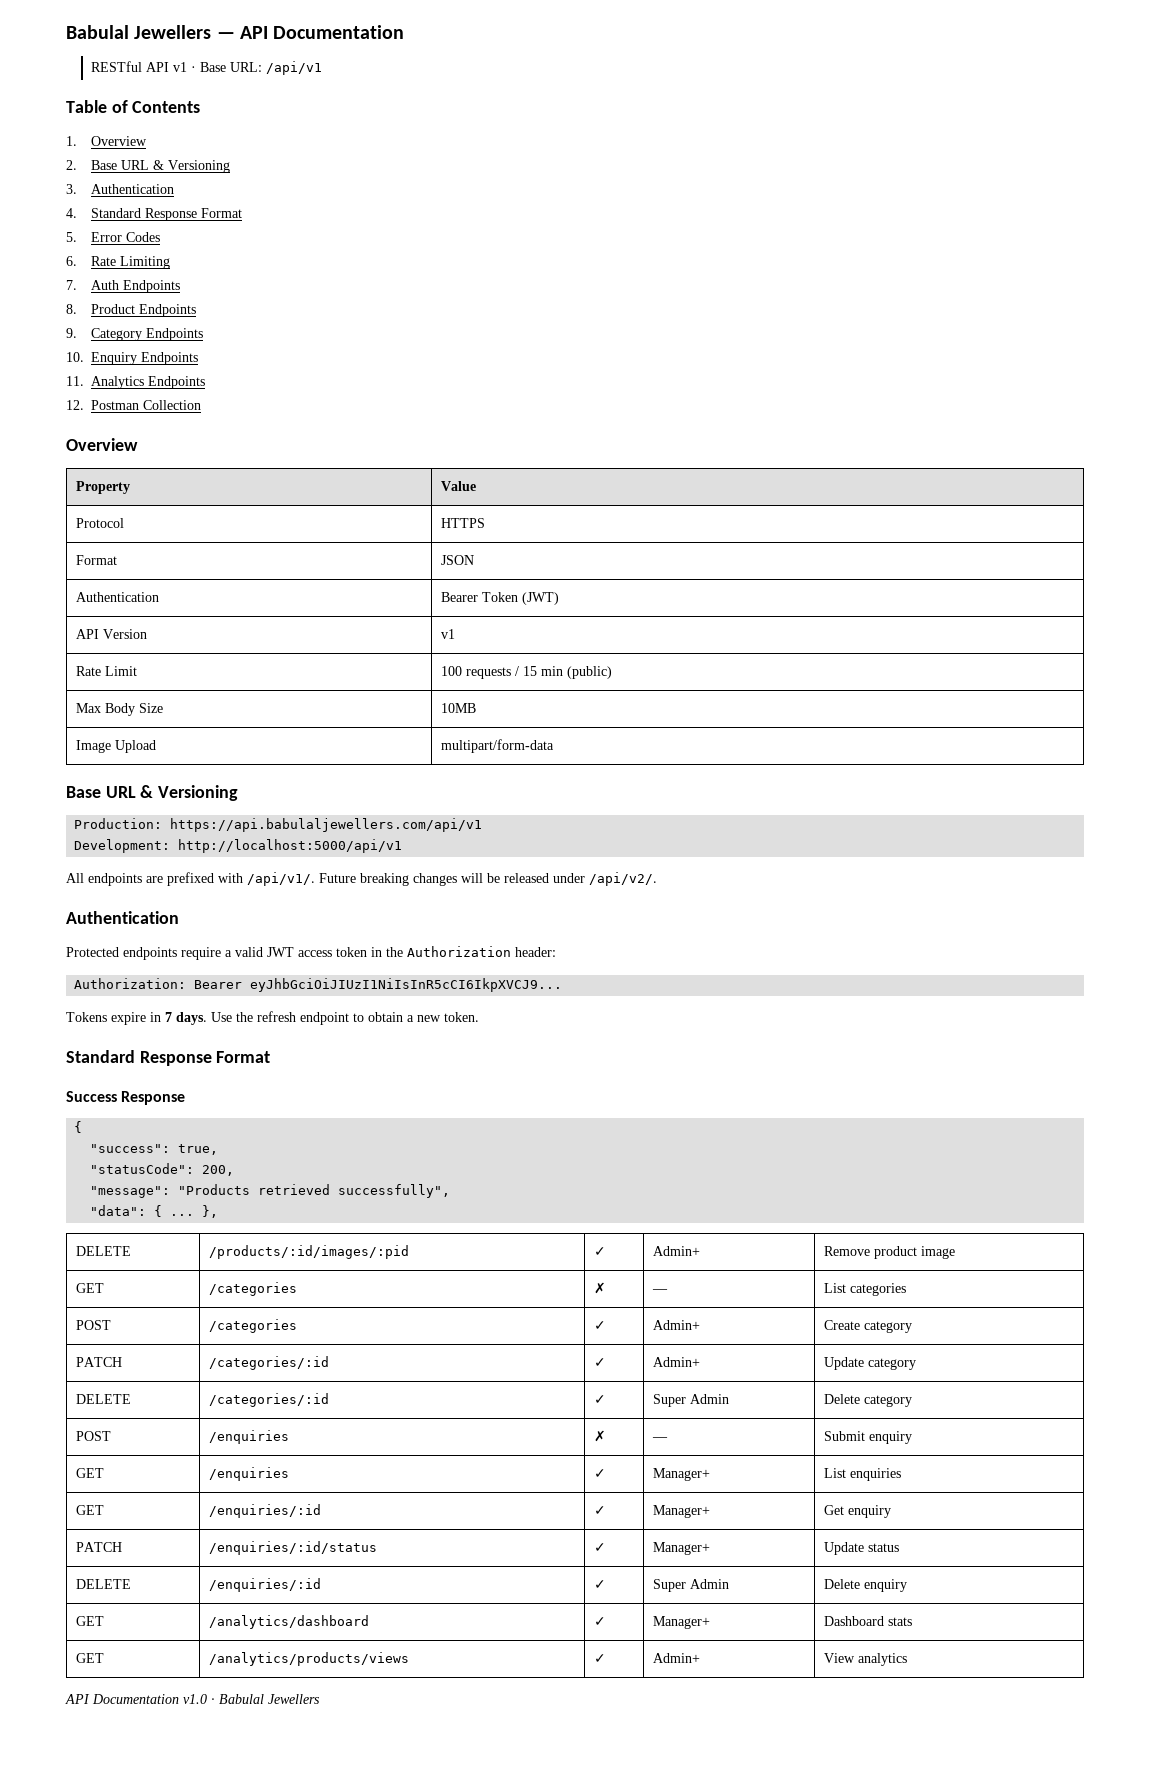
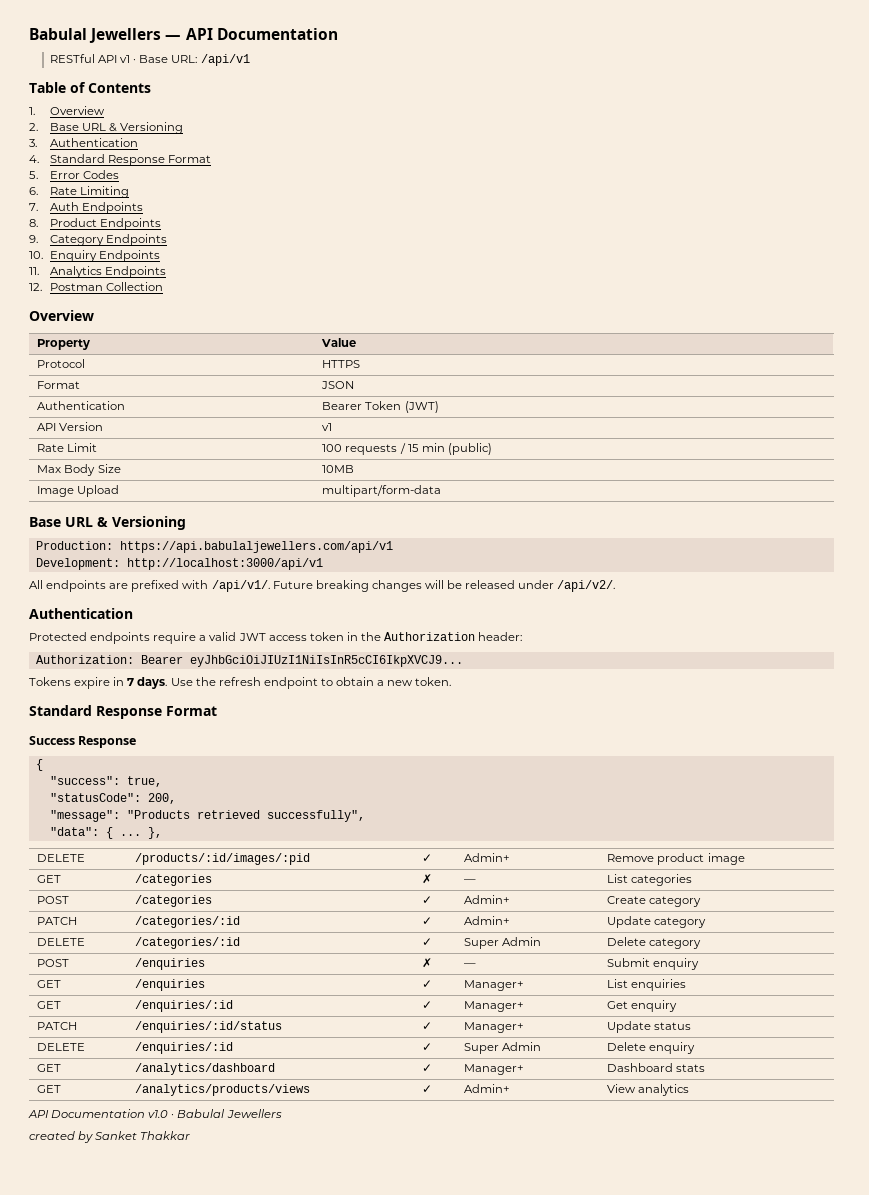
[178,839,403,853] http://localhost:5000/api/v1 -> [126,558,323,570] http://localhost:3000/api/v1
(320, 1699) none -> [29,1131,191,1143] // created by Sanket Thakkar

